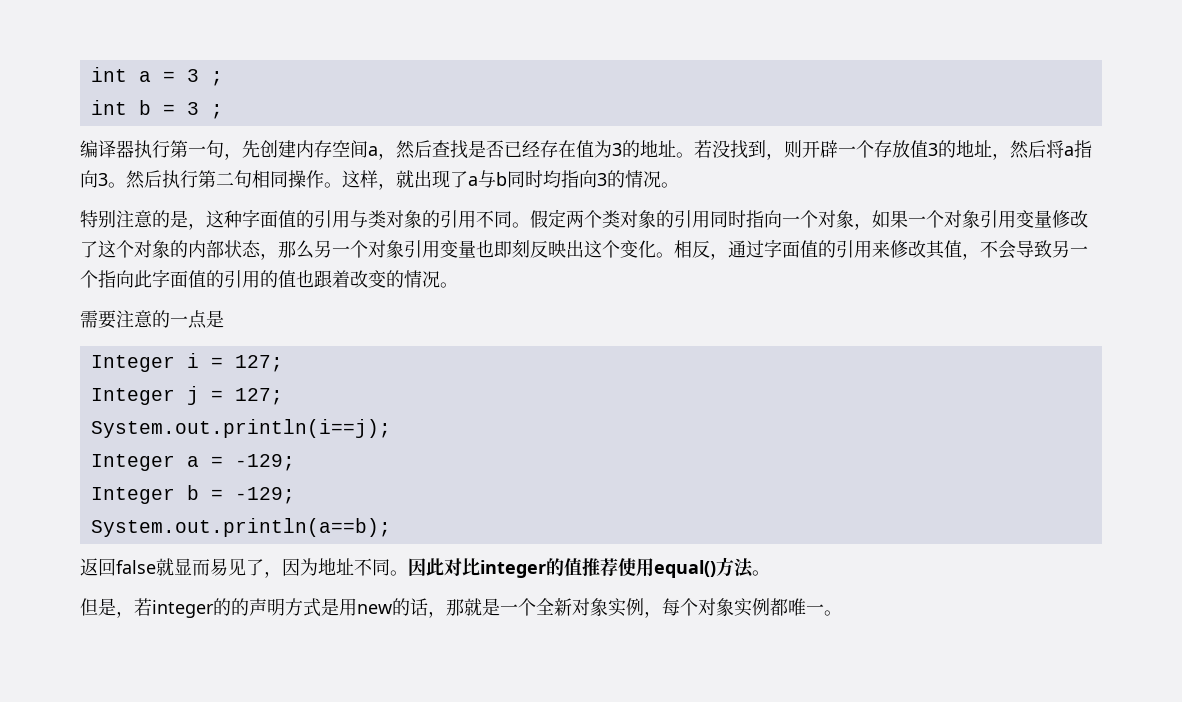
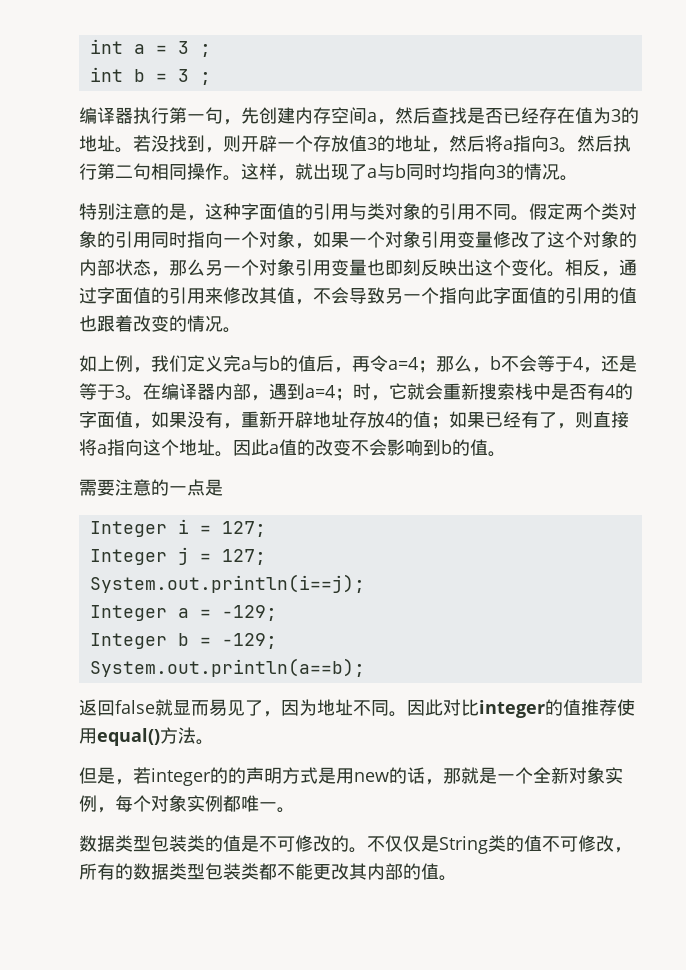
(458, 285) none -> [79,355,637,373] [79,383,633,401] [79,411,629,429] [79,439,506,457] // 如上例，我们定义完a与b的值后，再令a=4；那么，b不会等于4，还是等于3。在编译器内部，遇到a=4；时，它就会重新搜索栈中是否有4的字面值，如果没有，重新开辟地址存放4的值；如果已经有了，则直接将a指向这个地址。因此a值的改变不会影响到b的值。
(842, 613) none -> [79,835,632,854] [79,863,457,881] // 数据类型包装类的值是不可修改的。不仅仅是String类的值不可修改，所有的数据类型包装类都不能更改其内部的值。

